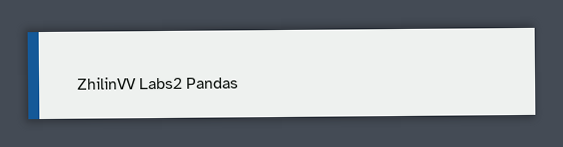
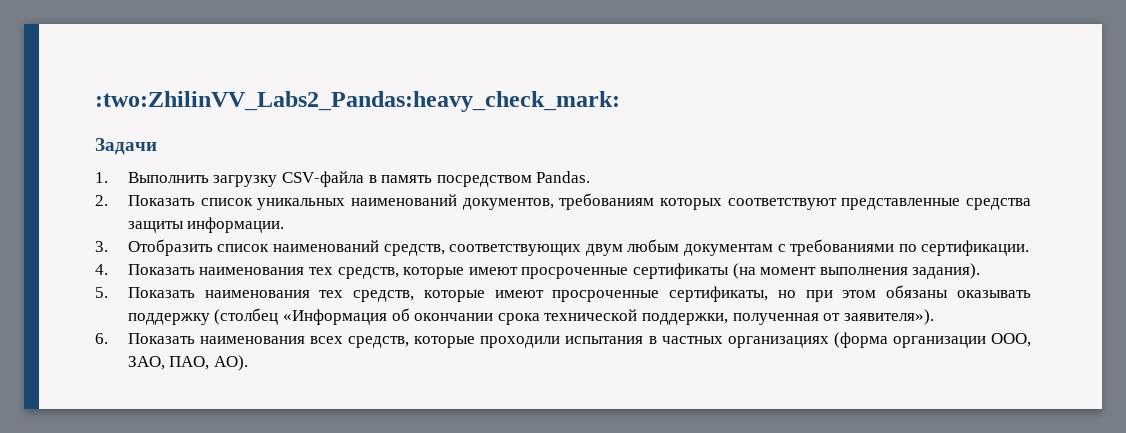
[77,77,240,90] ZhilinVV Labs2 Pandas -> [95,91,620,112] [95,138,157,155] [95,171,591,187] [95,193,1031,210] [127,217,285,233] [95,239,1030,256] [95,263,981,279] [95,285,1031,302] [127,308,934,325] [95,332,1031,348] [127,355,249,371] :two:ZhilinVV_Labs2_Pandas:heavy_check_mark: // Задачи // 1. Выполнить загрузку CSV-файла в память посредством Pandas. // 2. Показать список уникальных наименований документов, требованиям которых соответствуют представленные средства защиты информации. // 3. Отобразить список наименований средств, соответствующих двум любым документам с требованиями по сертификации. // 4. Показать наименования тех средств, которые имеют просроченные сертификаты (на момент выполнения задания). // 5. Показать наименования тех средств, которые имеют просроченные сертификаты, но при этом обязаны оказывать поддержку (столбец «Информация об окончании срока технической поддержки, полученная от заявителя»). // 6. Показать наименования всех средств, которые проходили испытания в частных организациях (форма организации ООО, ЗАО, ПАО, АО).

